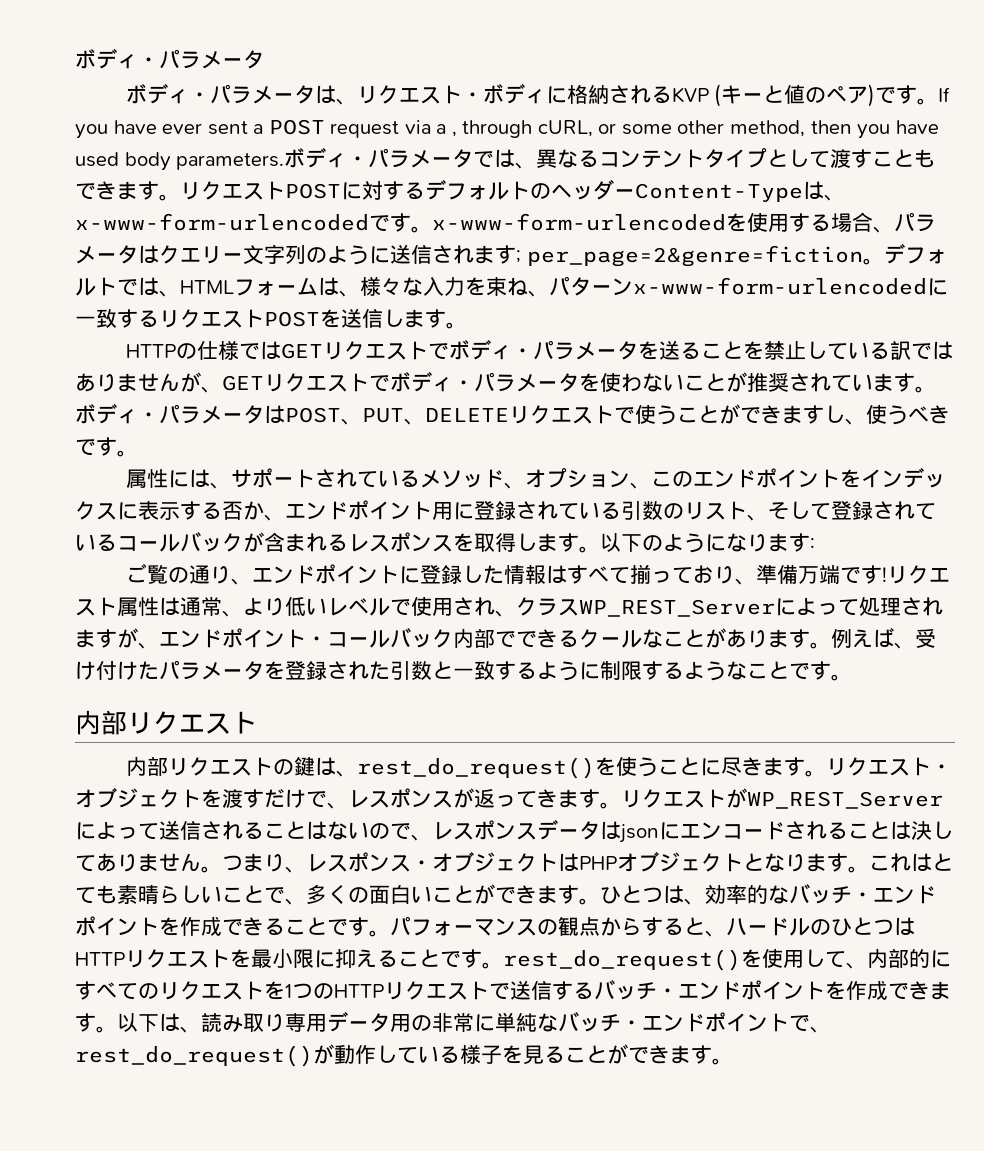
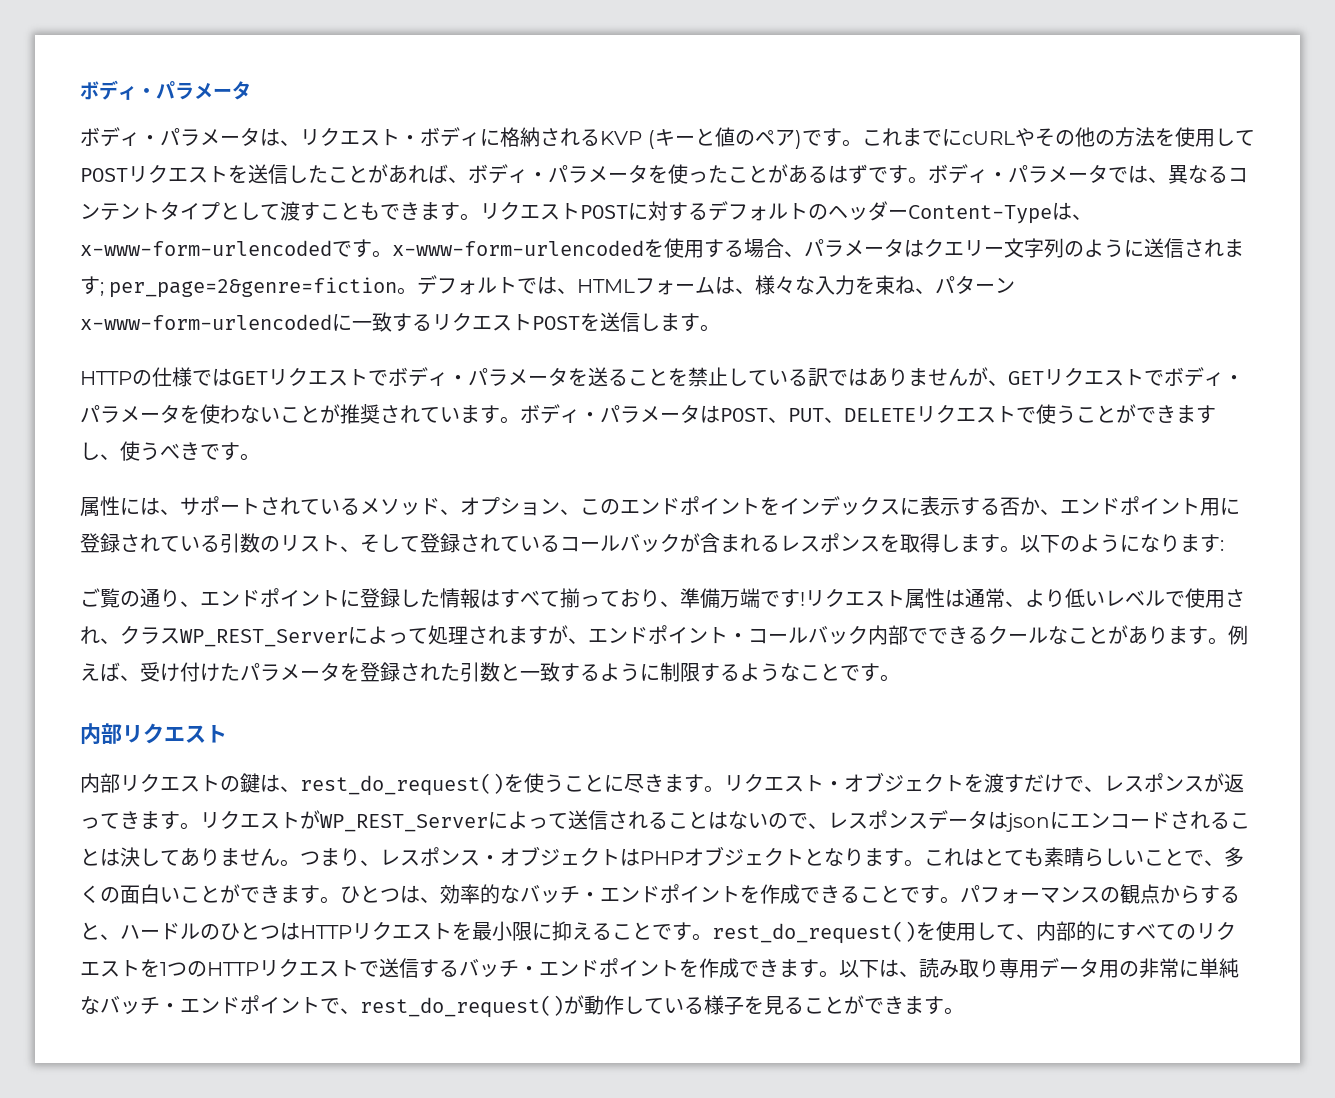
[938,87,951,102] [75,119,939,139] [75,152,285,171] If you have ever sent a POST request via a , through cURL, or some other method, then you have used body parameters. -> [861,127,1255,147] [80,164,928,184] これまでにcURLやその他の方法を使用してPOSTリクエストを送信したことがあれば、ボディ・パラメータを使ったことがあるはずです。

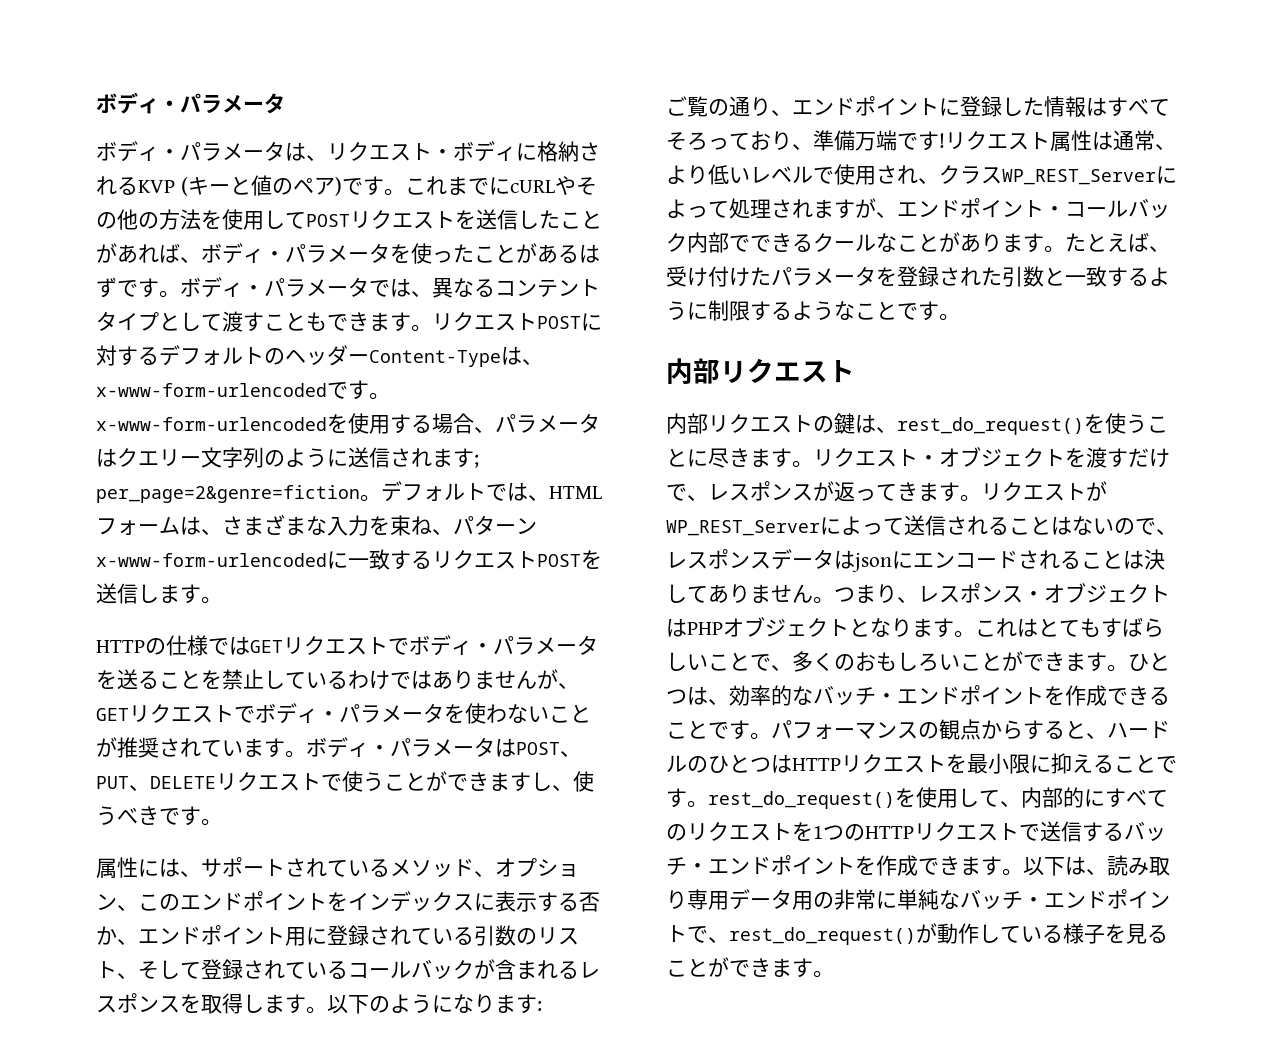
[755,275,796,295] 様々 -> [222,514,306,536] さまざま
[808,368,828,387] 訳 -> [348,670,390,690] わけ
[560,588,580,608] 揃 -> [666,132,708,151] そろ
[1228,625,1248,645] 例 -> [1065,233,1107,252] たと
[1044,847,1084,867] 素晴 -> [1101,617,1143,638] すば
[120,884,160,904] 面白 -> [855,652,939,672] おもしろ

